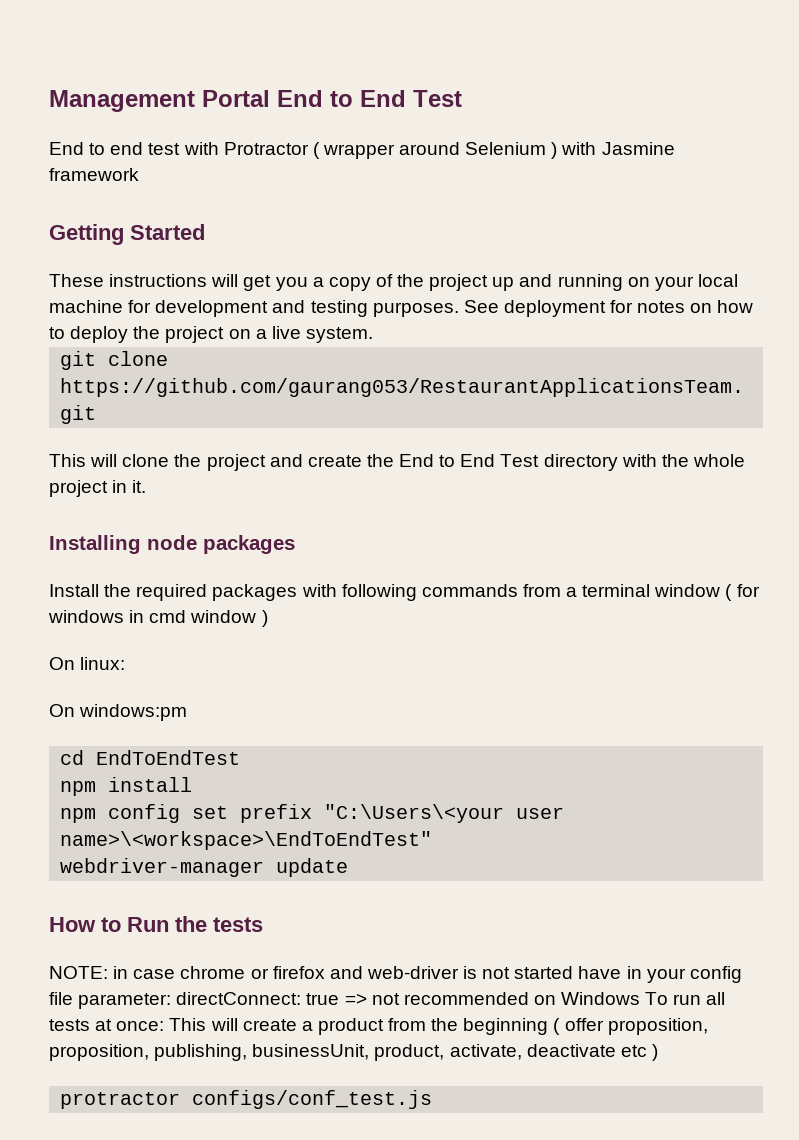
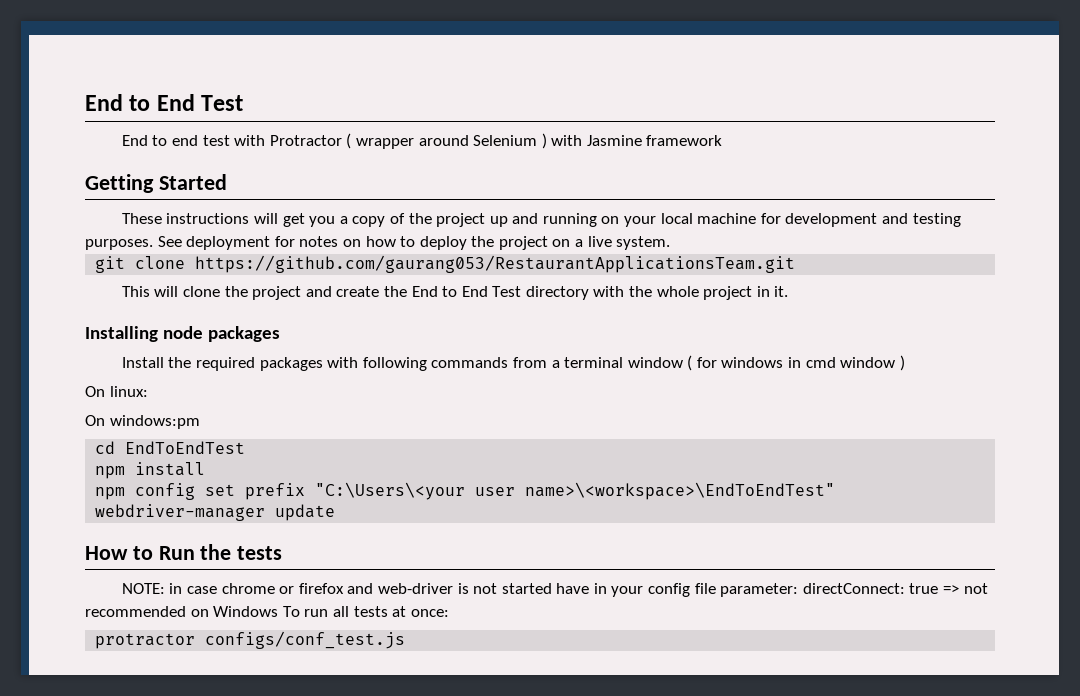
[49,90,270,112] Management Portal -> (85, 102) none
[169,1018,708,1035] [49,1044,658,1061] This will create a product from the beginning ( offer proposition, proposition, publishing, businessUnit, product, activate, deactivate etc ) -> (449, 613) none

